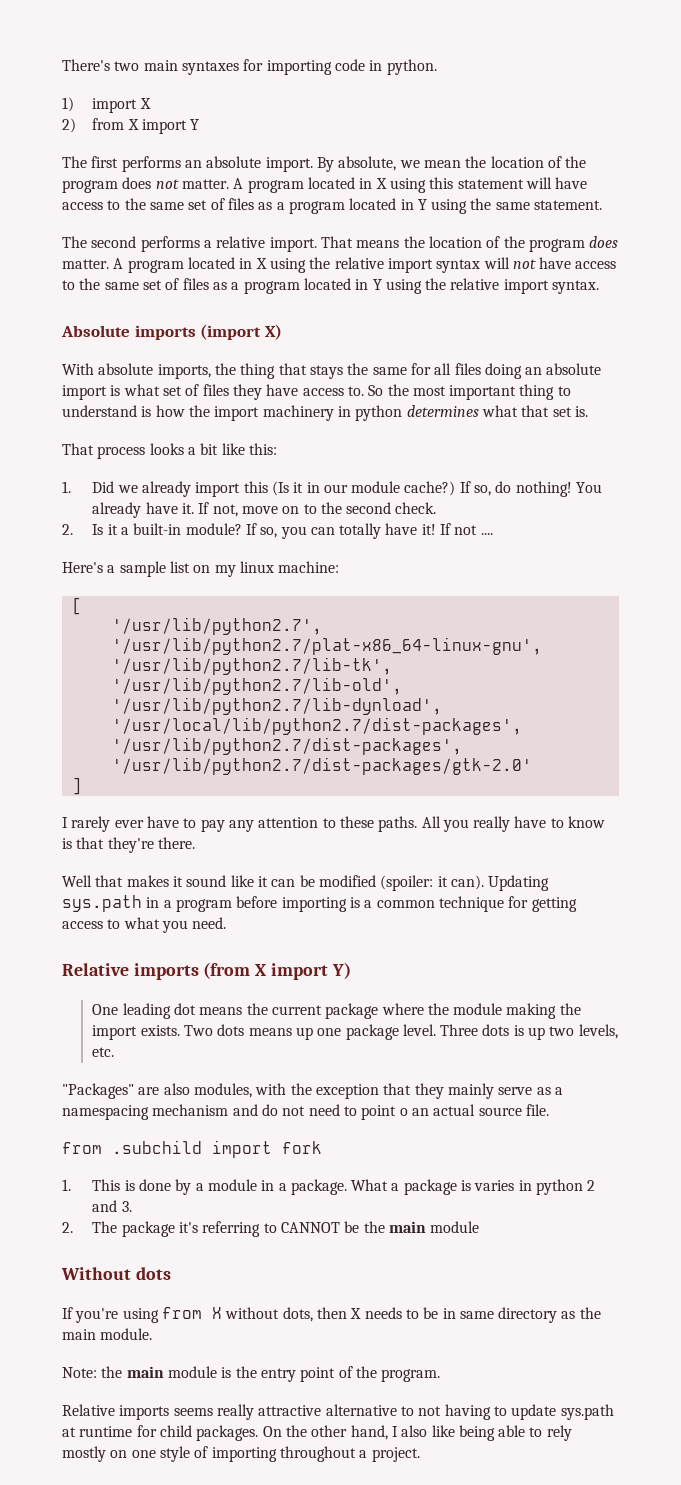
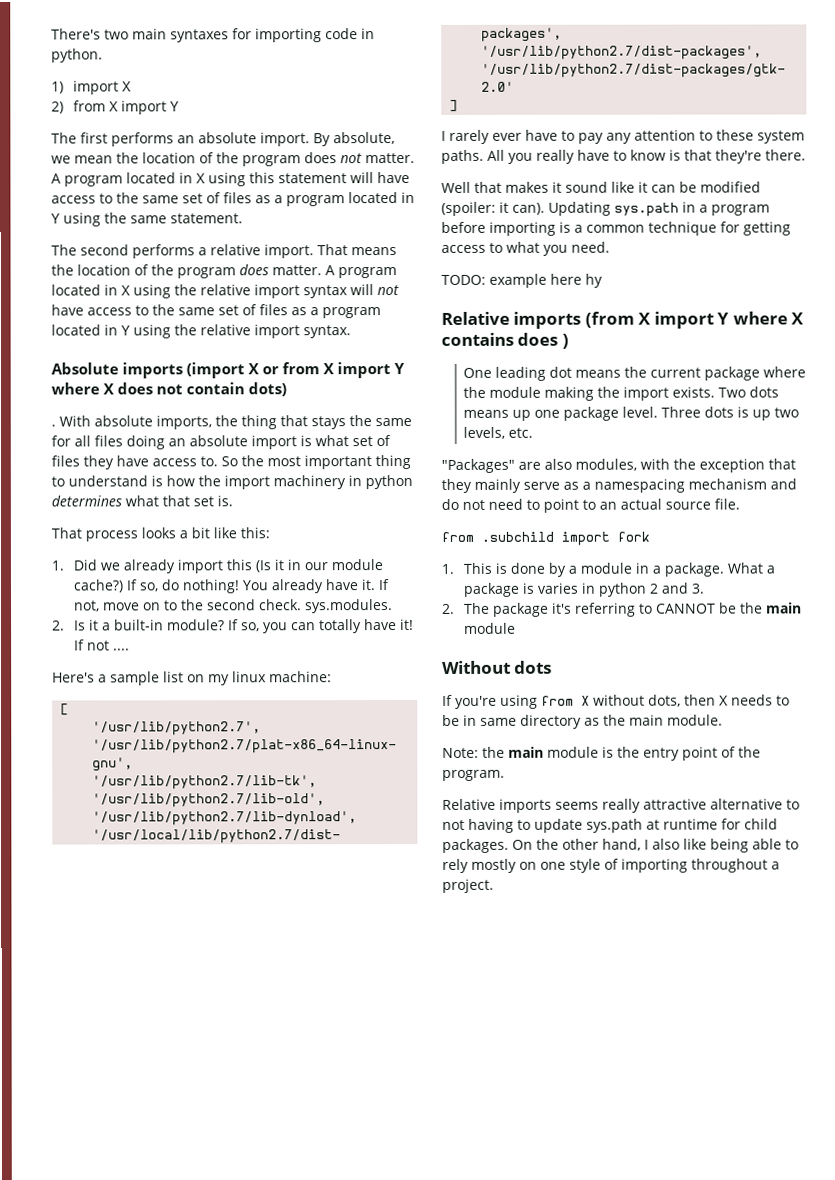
[264,324,282,340] X) // -> [248,362,406,379] [51,382,288,397] [51,424,56,427] X or from X import Y where X does not contain dots) // .
(437, 508) none -> [305,599,394,614] sys.modules.
(374, 822) none -> [757,130,805,144] system
(227, 923) none -> [441,273,603,288] // TODO: example here hy
[331,962,351,979] Y) -> [717,311,805,325] [441,332,569,349] Y where X contains does )
[399,1108,408,1116] o -> [582,499,596,510] to

